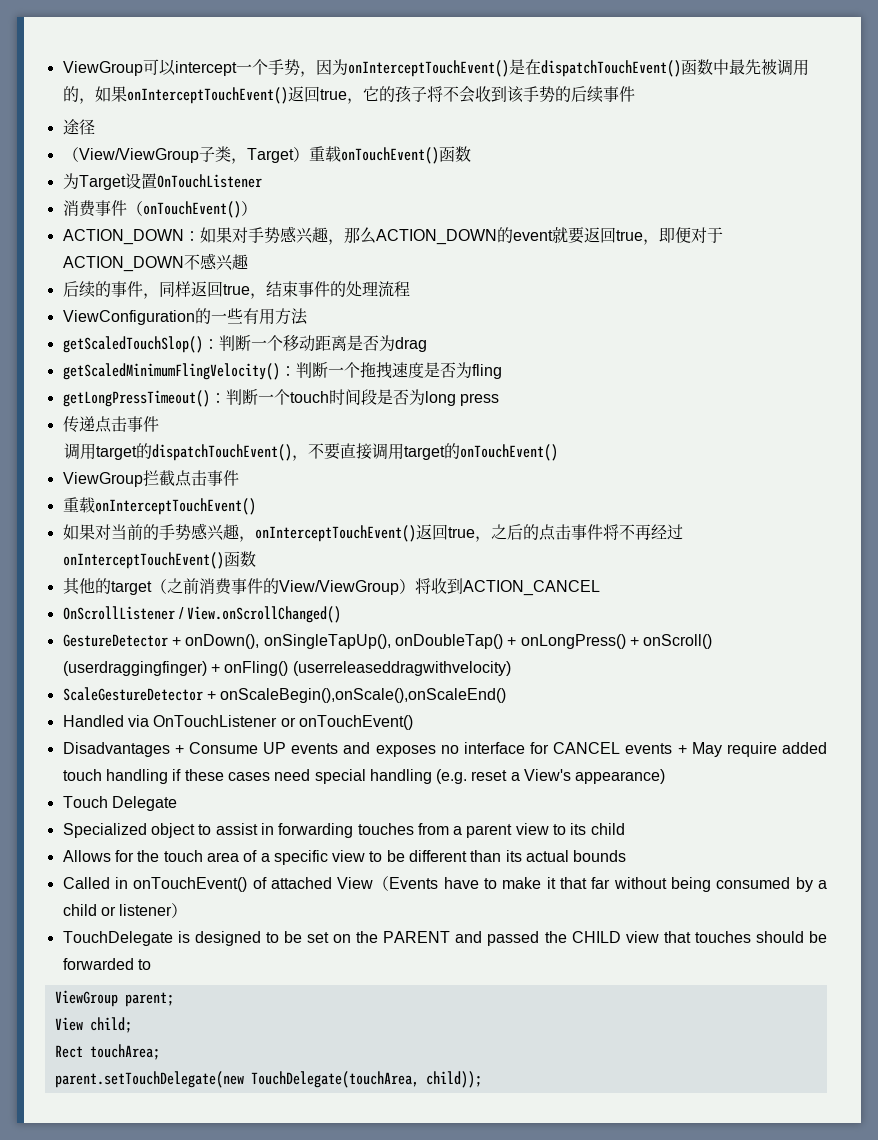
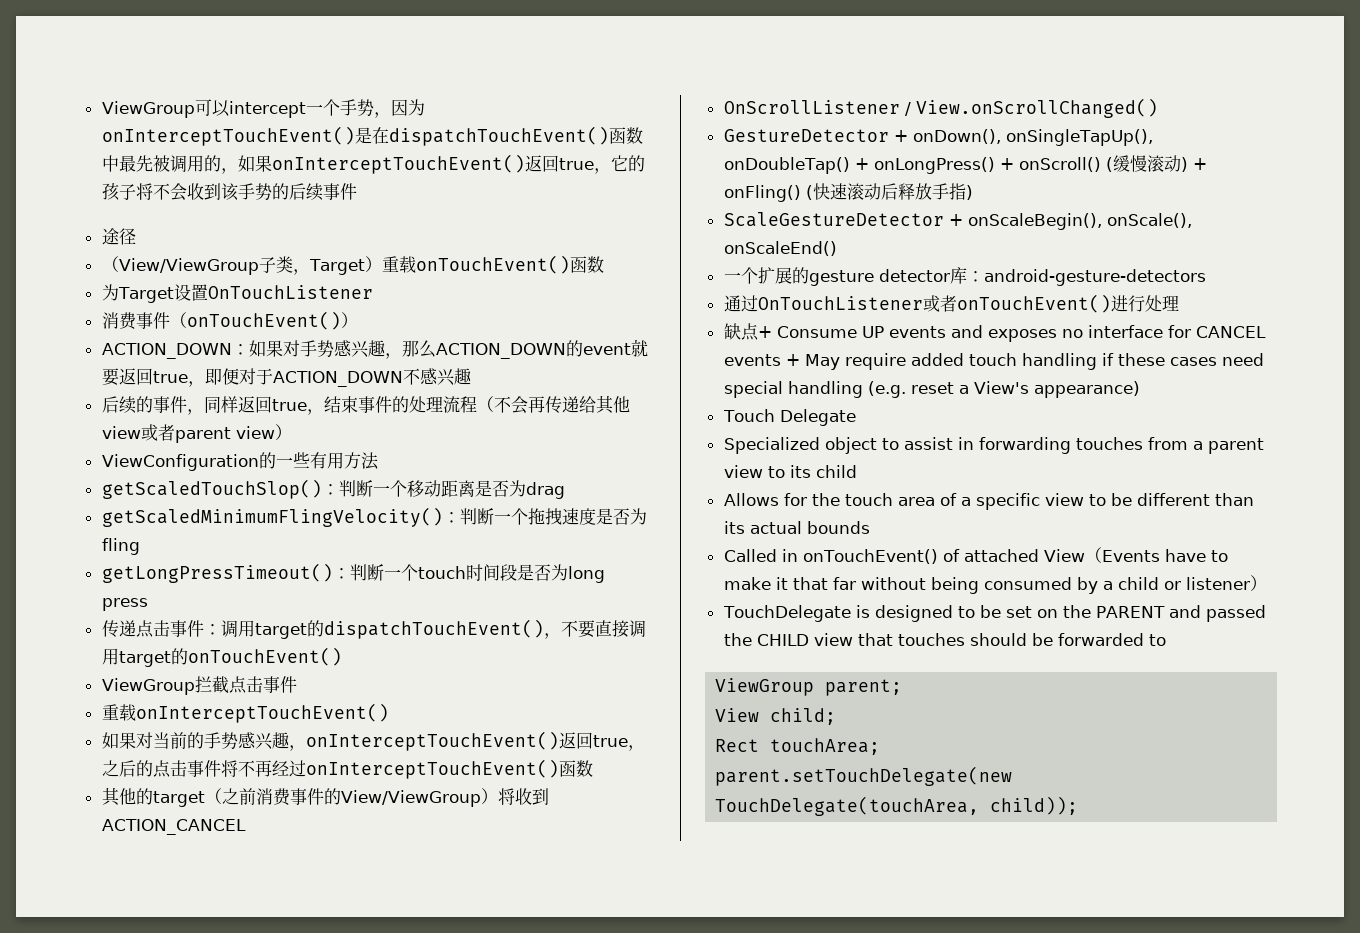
(410, 289) none -> [476,395,630,414] [101,424,292,443] （不会再传递给其他view或者parent view）
(159, 424) // -> [203,624,221,635] ：
[62,661,511,676] [62,687,507,703] [62,715,413,730] [62,742,170,757] (userdraggingfinger) + onFling() (userreleaseddragwithvelocity) // ScaleGestureDetector + onScaleBegin(),onScale(),onScaleEnd() // Handled via OnTouchListener or onTouchEvent() // Disadvantages -> [1105,155,1207,172] [723,183,973,202] [723,212,1192,230] [723,241,837,256] [723,267,1206,286] [723,294,1179,313] [723,323,759,341] (缓慢滚动) + onFling() (快速滚动后释放手指) // ScaleGestureDetector + onScaleBegin(), onScale(), onScaleEnd() // 一个扩展的gesture detector库：android-gesture-detectors // 通过OnTouchListener或者onTouchEvent()进行处理 // 缺点

